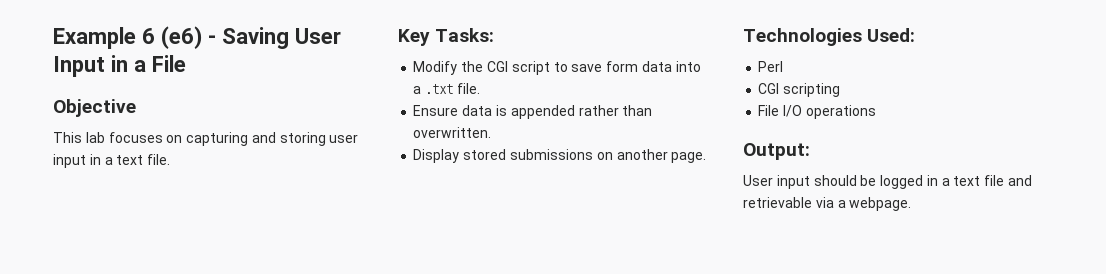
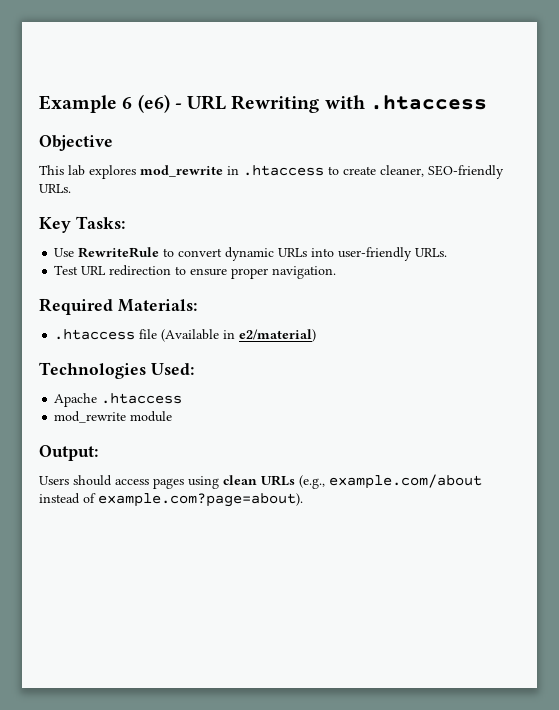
[221,27,341,49] [53,55,186,77] [53,99,136,117] [53,132,359,146] [53,154,171,168] [398,28,495,46] [413,61,701,75] [413,83,480,94] [413,105,653,119] [413,127,492,138] [413,149,707,163] [743,28,916,46] [758,61,784,72] [758,83,841,97] [758,105,876,119] [743,143,810,160] [743,175,1033,189] [743,197,912,211] Saving User Input in a File // Objective // This lab focuses on capturing and storing user input in a text file. // Key Tasks: // Modify the CGI script to save form data into a .txt file. // Ensure data is appended rather than overwritten. // Display stored submissions on another page. // Technologies Used: // Perl // CGI scripting // File I/O operations // Output: // User input should be logged in a text file and retrievable via a webpage. -> [187,95,487,113] [39,135,113,151] [39,165,504,179] [39,184,71,193] [39,216,125,233] [54,247,448,261] [54,265,337,279] [39,298,197,315] [54,329,317,342] [39,362,194,379] [54,393,183,407] [54,411,173,423] [39,445,98,461] [39,474,482,489] [39,493,303,507] URL Rewriting with .htaccess // Objective // This lab explores mod_rewrite in .htaccess to create cleaner, SEO-friendly URLs. // Key Tasks: // Use RewriteRule to convert dynamic URLs into user-friendly URLs. // Test URL redirection to ensure proper navigation. // Required Materials: // .htaccess file (Available in e2/material) // Technologies Used: // Apache .htaccess // mod_rewrite module // Output: // Users should access pages using clean URLs (e.g., example.com/about instead of example.com?page=about).

